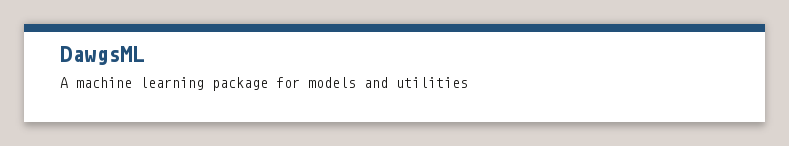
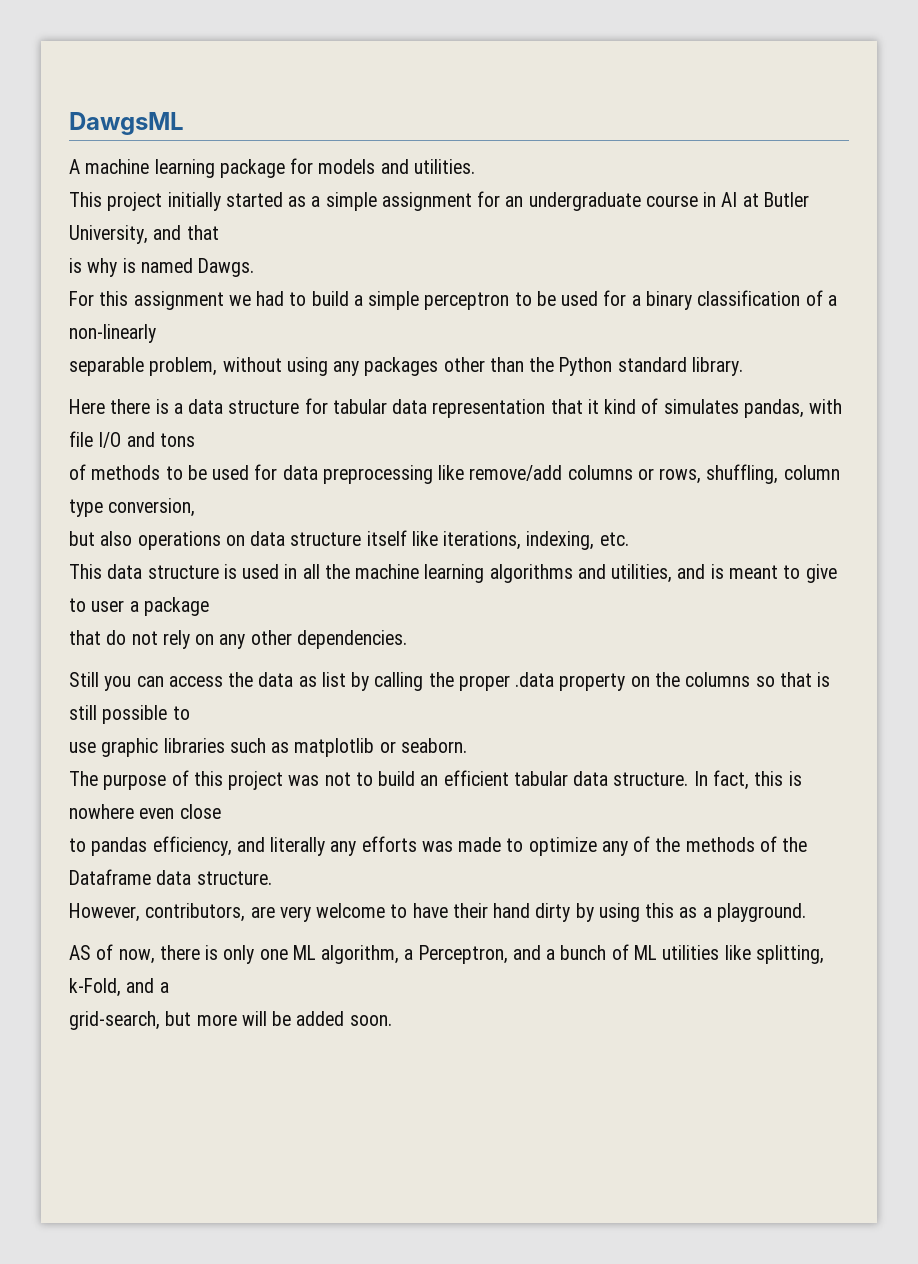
[396,77,468,88] utilities -> [413,159,475,174] [69,191,809,211] [69,225,219,244] [69,258,255,277] [69,290,837,310] [69,324,156,343] [69,357,743,376] [69,398,843,418] [69,431,195,448] [69,464,840,484] [69,498,196,517] [69,530,629,550] [69,564,837,583] [69,597,209,616] [69,630,407,649] [69,672,831,691] [69,705,190,724] [69,738,467,757] [69,770,802,790] [69,804,221,819] [69,836,808,856] [69,869,272,885] [69,903,806,922] [69,944,824,964] [69,978,169,997] [69,1011,392,1030] utilities. // This project initially started as a simple assignment for an undergraduate course in AI at Butler University, and that // is why is named Dawgs. // For this assignment we had to build a simple perceptron to be used for a binary classification of a non-linearly // separable problem, without using any packages other than the Python standard library. // Here there is a data structure for tabular data representation that it kind of simulates pandas, with file I/O and tons // of methods to be used for data preprocessing like remove/add columns or rows, shuffling, column type conversion, // but also operations on data structure itself like iterations, indexing, etc. // This data structure is used in all the machine learning algorithms and utilities, and is meant to give to user a package // that do not rely on any other dependencies. // Still you can access the data as list by calling the proper .data property on the columns so that is still possible to // use graphic libraries such as matplotlib or seaborn. // The purpose of this project was not to build an efficient tabular data structure. In fact, this is nowhere even close // to pandas efficiency, and literally any efforts was made to optimize any of the methods of the Dataframe data structure. // However, contributors, are very welcome to have their hand dirty by using this as a playground. // AS of now, there is only one ML algorithm, a Perceptron, and a bunch of ML utilities like splitting, k-Fold, and a // grid-search, but more will be added soon.

